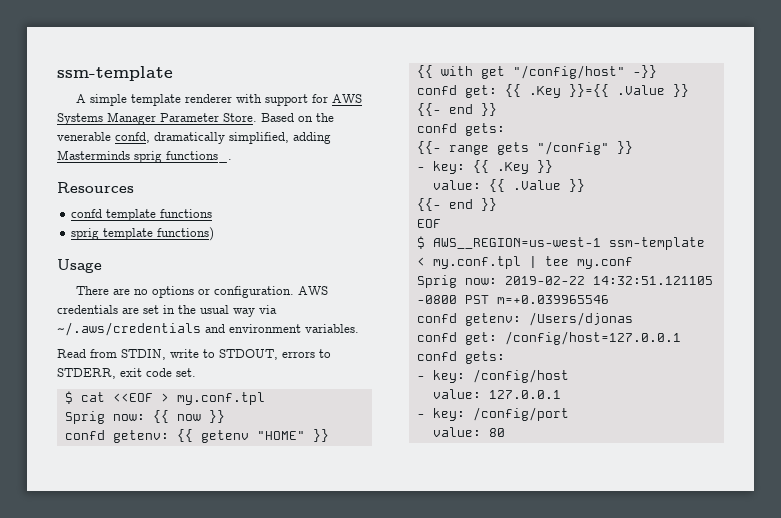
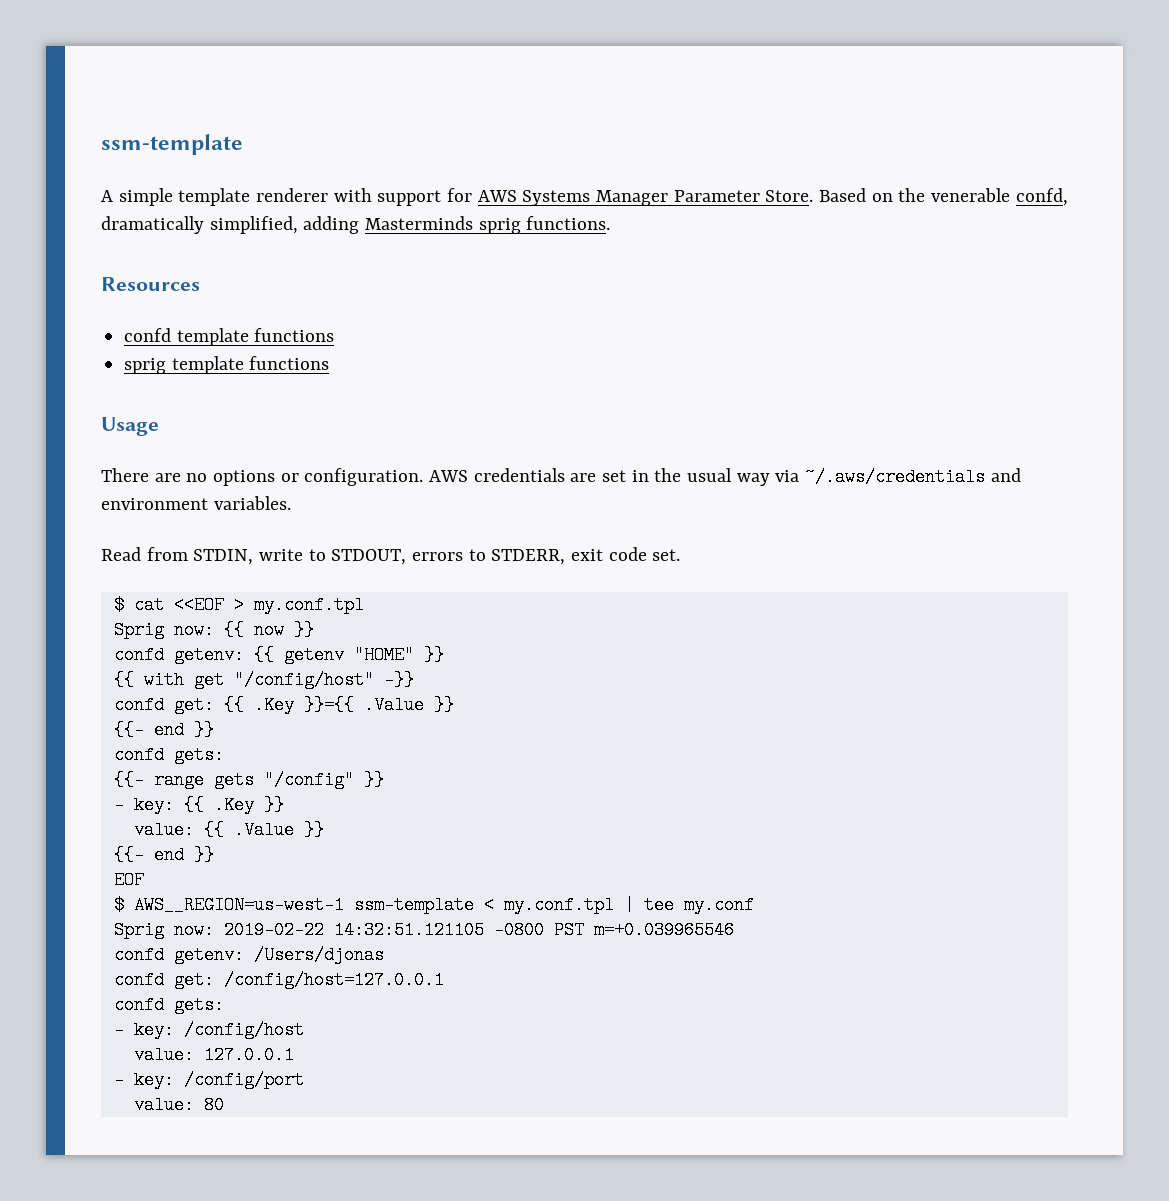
[166,151,232,163] functions_. -> [526,216,611,230] functions.
[157,227,215,241] functions) -> [249,356,330,370] functions

